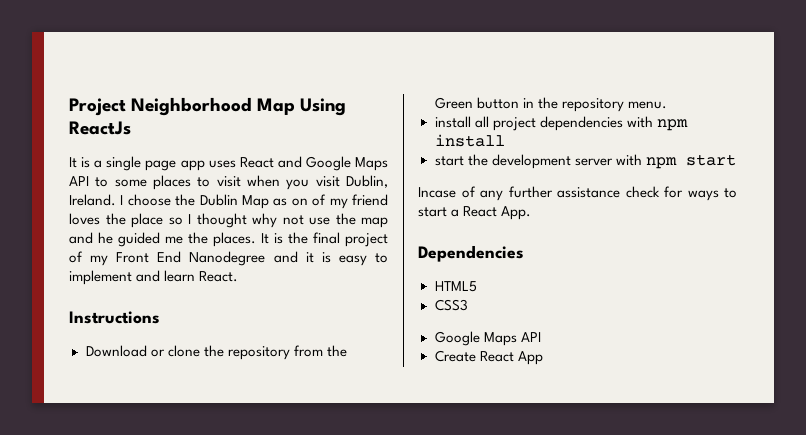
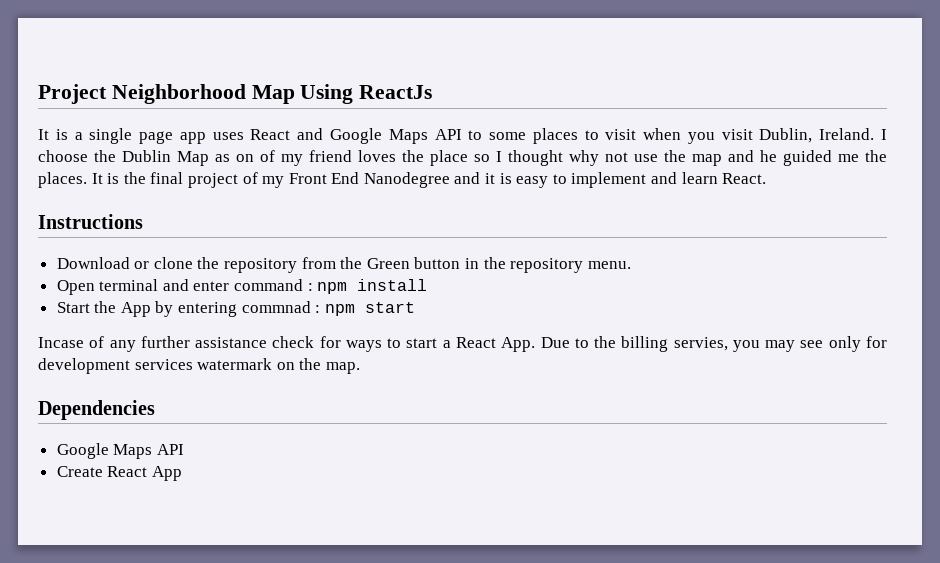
[434,116,688,131] [434,134,505,147] [434,154,642,169] install all project dependencies with npm install // start the development server with -> [56,279,428,295] [56,301,321,317] Open terminal and enter command : npm install // Start the App by entering commnad :
(532, 213) none -> [540,336,887,352] [38,358,360,374] Due to the billing servies, you may see only for development services watermark on the map.
[434,281,477,292] [434,299,468,311] // HTML5 // CSS3 -> (155, 410) none

